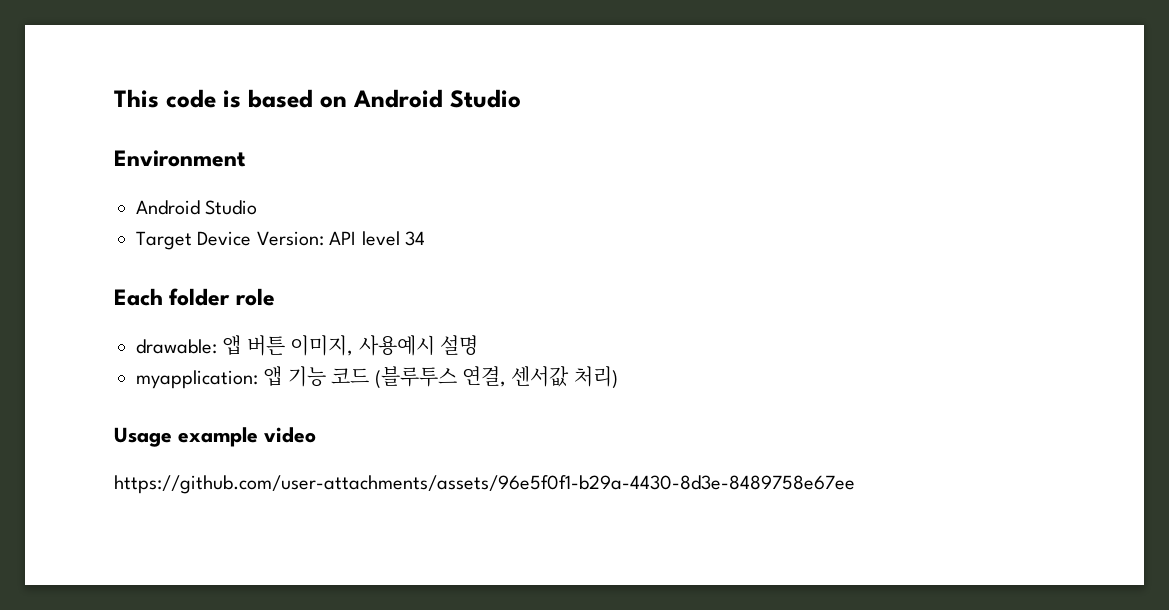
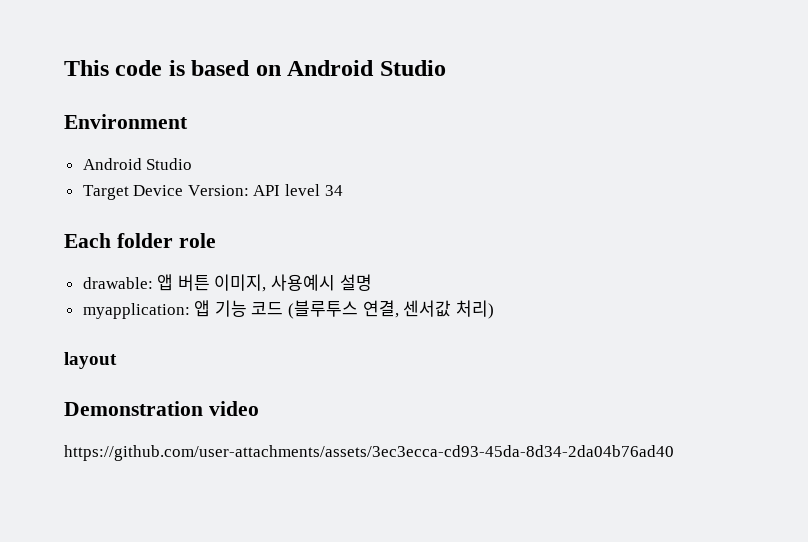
[114,427,258,447] Usage example -> [64,352,117,369] [64,401,203,416] layout // Demonstration
[114,475,855,494] https://github.com/user-attachments/assets/96e5f0f1-b29a-4430-8d3e-8489758e67ee -> [64,445,674,461] https://github.com/user-attachments/assets/3ec3ecca-cd93-45da-8d34-2da04b76ad40

